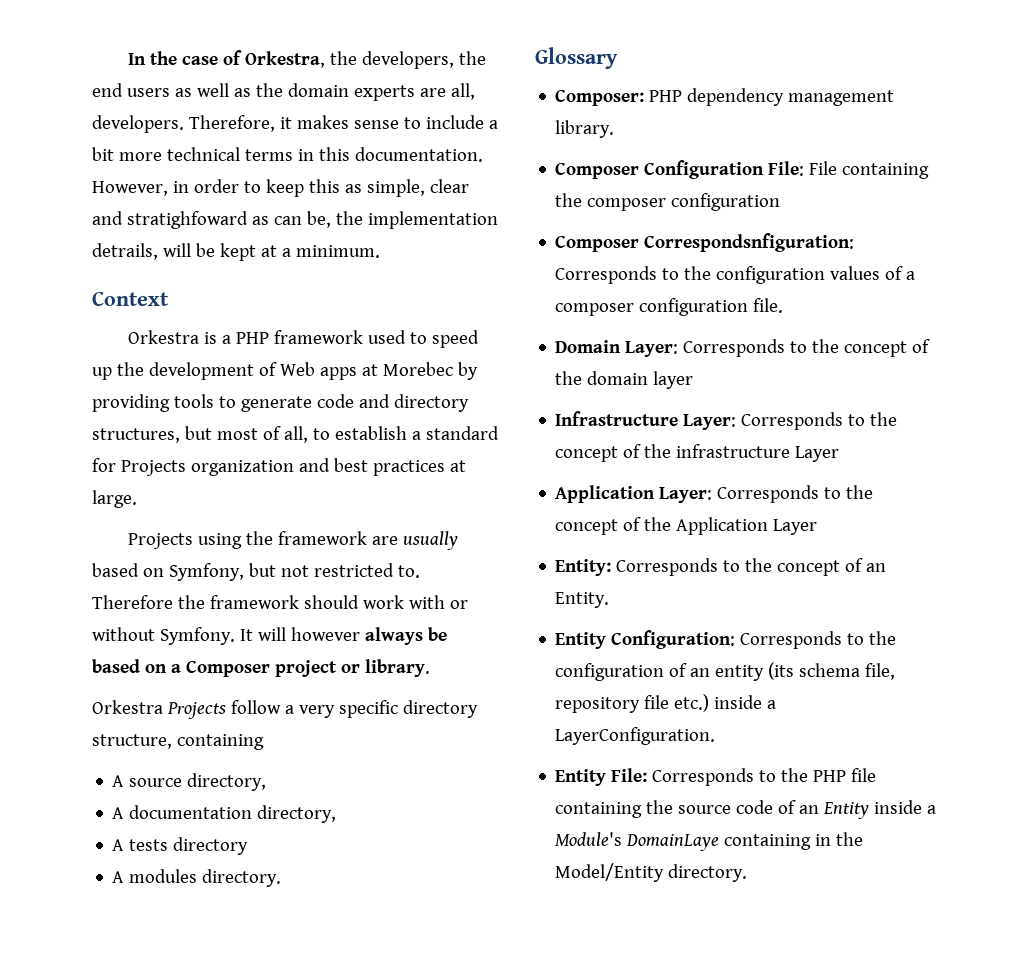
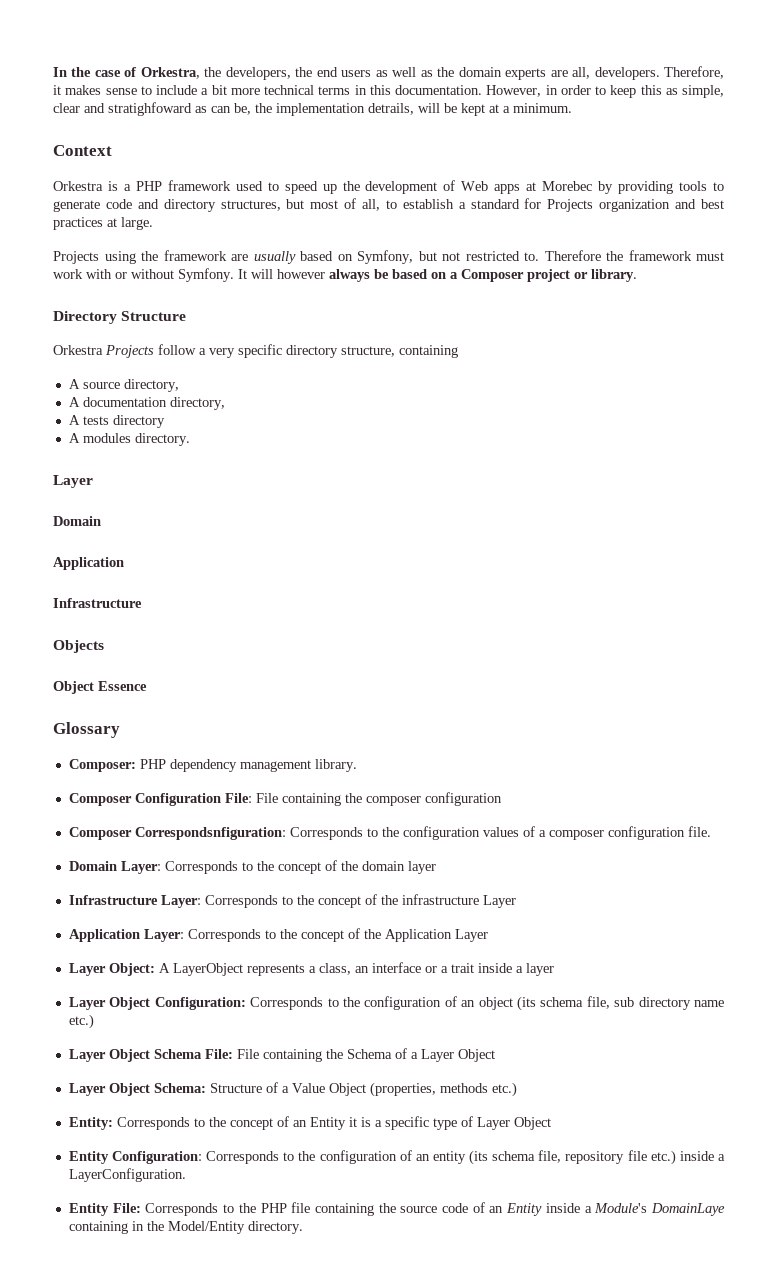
[303,595,359,609] should -> [696,252,724,261] must
(430, 668) none -> [53,311,187,324] // Directory Structure
(282, 878) none -> [53,475,93,488] [53,516,101,526] [53,557,124,570] [53,598,142,608] [53,640,104,653] [53,681,147,694] // Layer // Domain // Application // Infrastructure // Objects // Object Essence
(818, 527) none -> [68,962,554,976] [68,996,724,1011] [68,1014,94,1029] [68,1048,495,1062] [68,1082,517,1097] // Layer Object: A LayerObject represents a class, an interface or a trait inside a layer // Layer Object Configuration: Corresponds to the configuration of an object (its schema file, sub directory name etc.) // Layer Object Schema File: File containing the Schema of a Layer Object // Layer Object Schema: Structure of a Value Object (properties, methods etc.)
[555,592,610,608] Entity. -> [309,1116,551,1130] Entity it is a specific type of Layer Object

